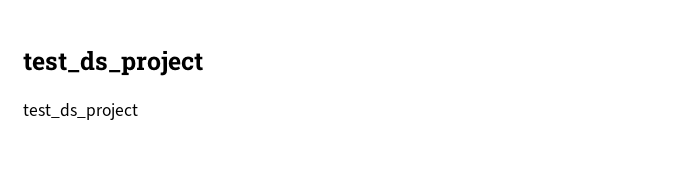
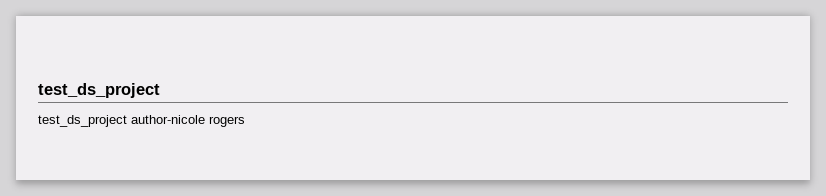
(138, 111) none -> [131,115,245,127] author-nicole rogers

